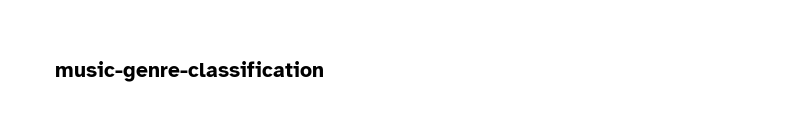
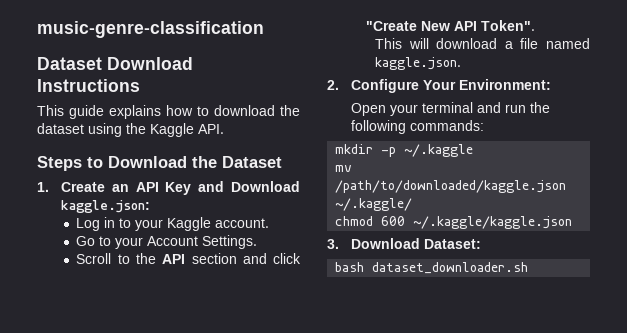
(324, 71) none -> [37,57,193,70] [37,79,140,92] [37,105,300,119] [37,123,224,137] [37,156,282,171] [37,181,300,195] [61,200,151,213] [76,217,270,231] [76,235,258,249] [76,253,301,264] [366,20,536,31] [375,38,590,49] [375,57,462,70] [327,79,552,93] [351,102,551,116] [351,120,485,134] [335,144,474,157] [335,165,353,172] [335,180,567,193] [335,198,413,211] [335,216,573,229] [327,238,482,249] [335,262,529,274] // Dataset Download Instructions // This guide explains how to download the dataset using the Kaggle API. // Steps to Download the Dataset // 1. Create an API Key and Download kaggle.json: // Log in to your Kaggle account. // Go to your Account Settings. // Scroll to the API section and click "Create New API Token". // This will download a file named kaggle.json. // 2. Configure Your Environment: // Open your terminal and run the following commands: // mkdir -p ~/.kaggle // mv /path/to/downloaded/kaggle.json ~/.kaggle/ // chmod 600 ~/.kaggle/kaggle.json // 3. Download Dataset: // bash dataset_downloader.sh

